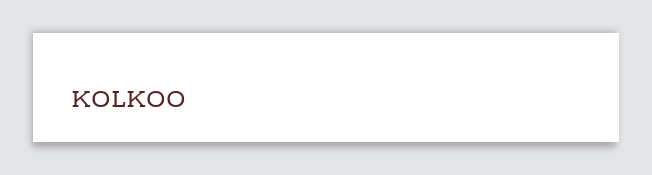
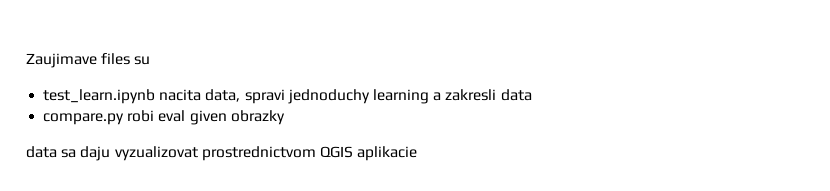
[71,91,186,107] KOLKOO -> [26,53,151,68] [43,89,532,104] [43,110,285,125] [26,146,418,161] Zaujimave files su // test_learn.ipynb nacita data, spravi jednoduchy learning a zakresli data // compare.py robi eval given obrazky // data sa daju vyzualizovat prostrednictvom QGIS aplikacie

